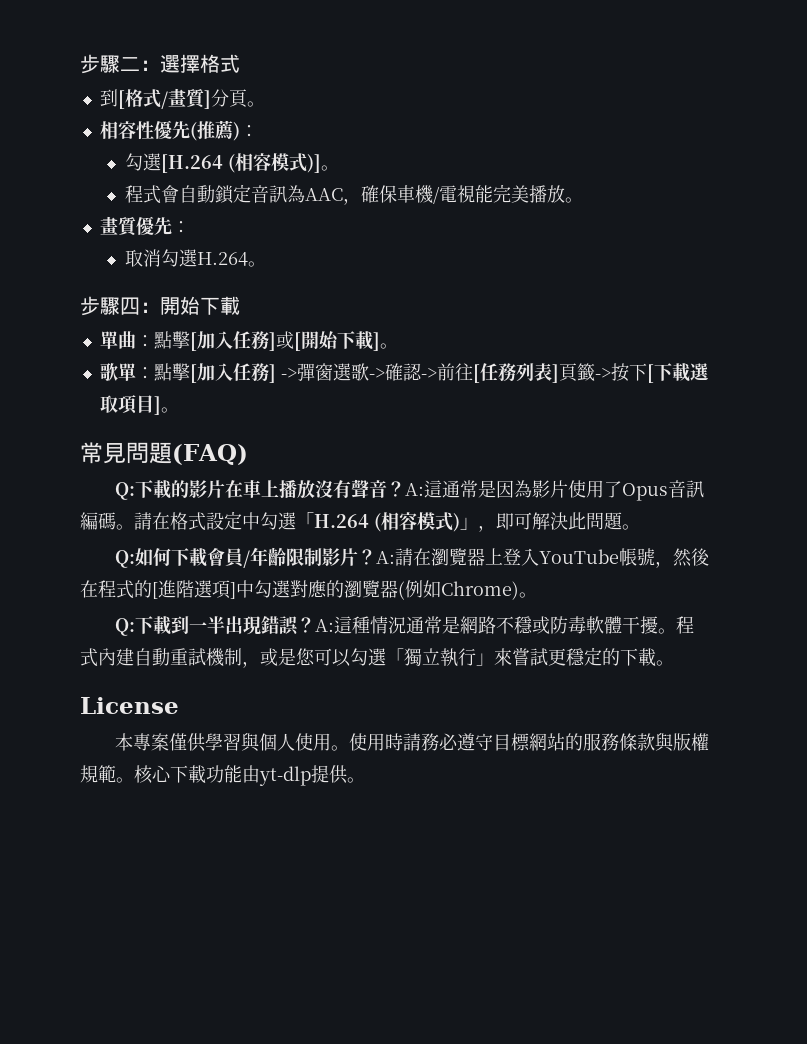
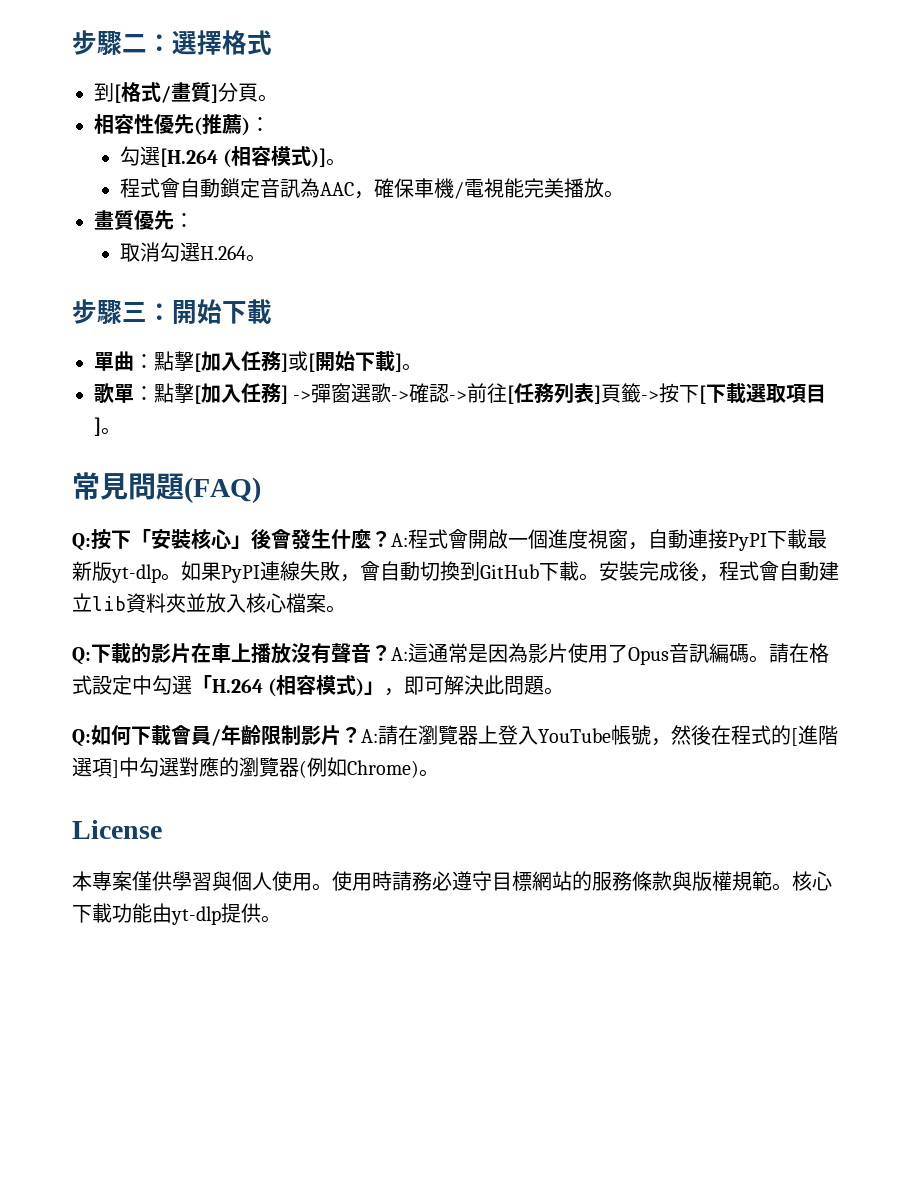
[120,297,140,315] 四 -> [122,302,147,322] 三
(248, 454) none -> [72,529,827,551] [72,561,839,583] [72,593,346,613] // Q:按下「安裝核心」後會發生什麼？A:程式會開啟一個進度視窗，自動連接PyPI下載最新版yt-dlp。如果PyPI連線失敗，會自動切換到GitHub下載。安裝完成後，程式會自動建立lib資料夾並放入核心檔案。
[115,616,695,636] [80,647,674,668] // Q:下載到一半出現錯誤？A:這種情況通常是網路不穩或防毒軟體干擾。程式內建自動重試機制，或是您可以勾選「獨立執行」來嘗試更穩定的下載。 -> (439, 773) none

